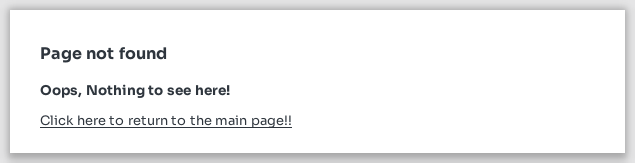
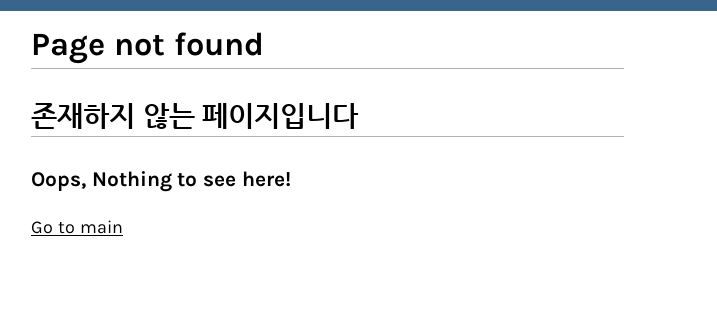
(167, 53) none -> [31,103,360,129] // 존재하지 않는 페이지입니다
[40,115,292,128] Click here to return to the main page!! -> [31,220,123,234] Go to main

